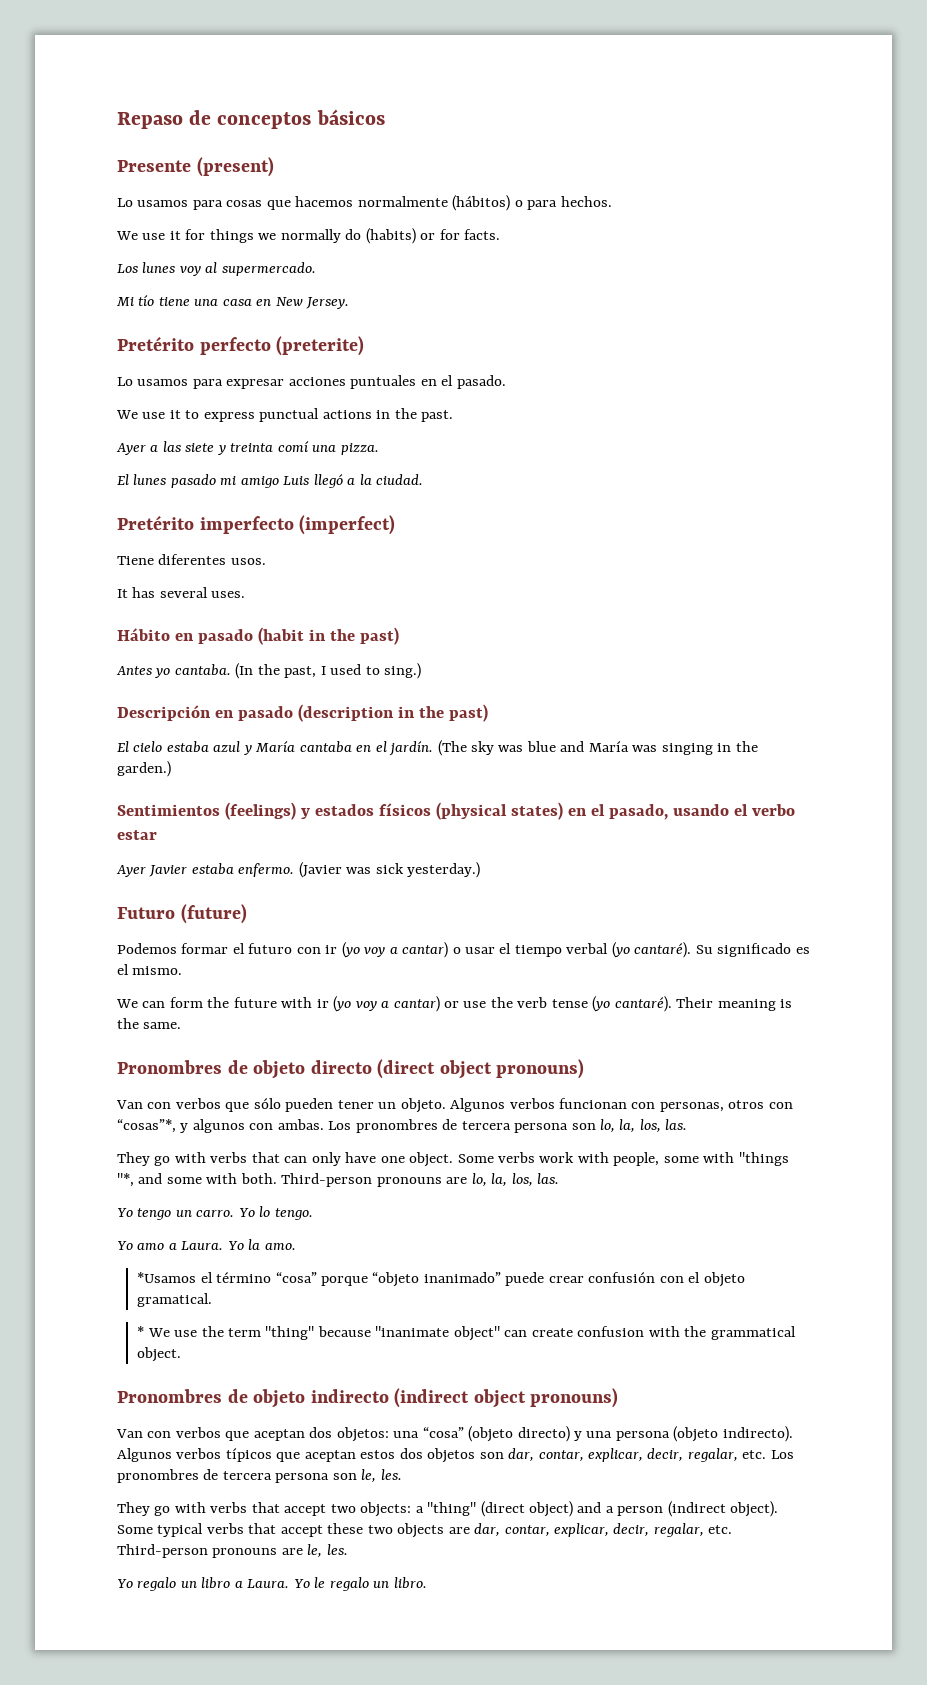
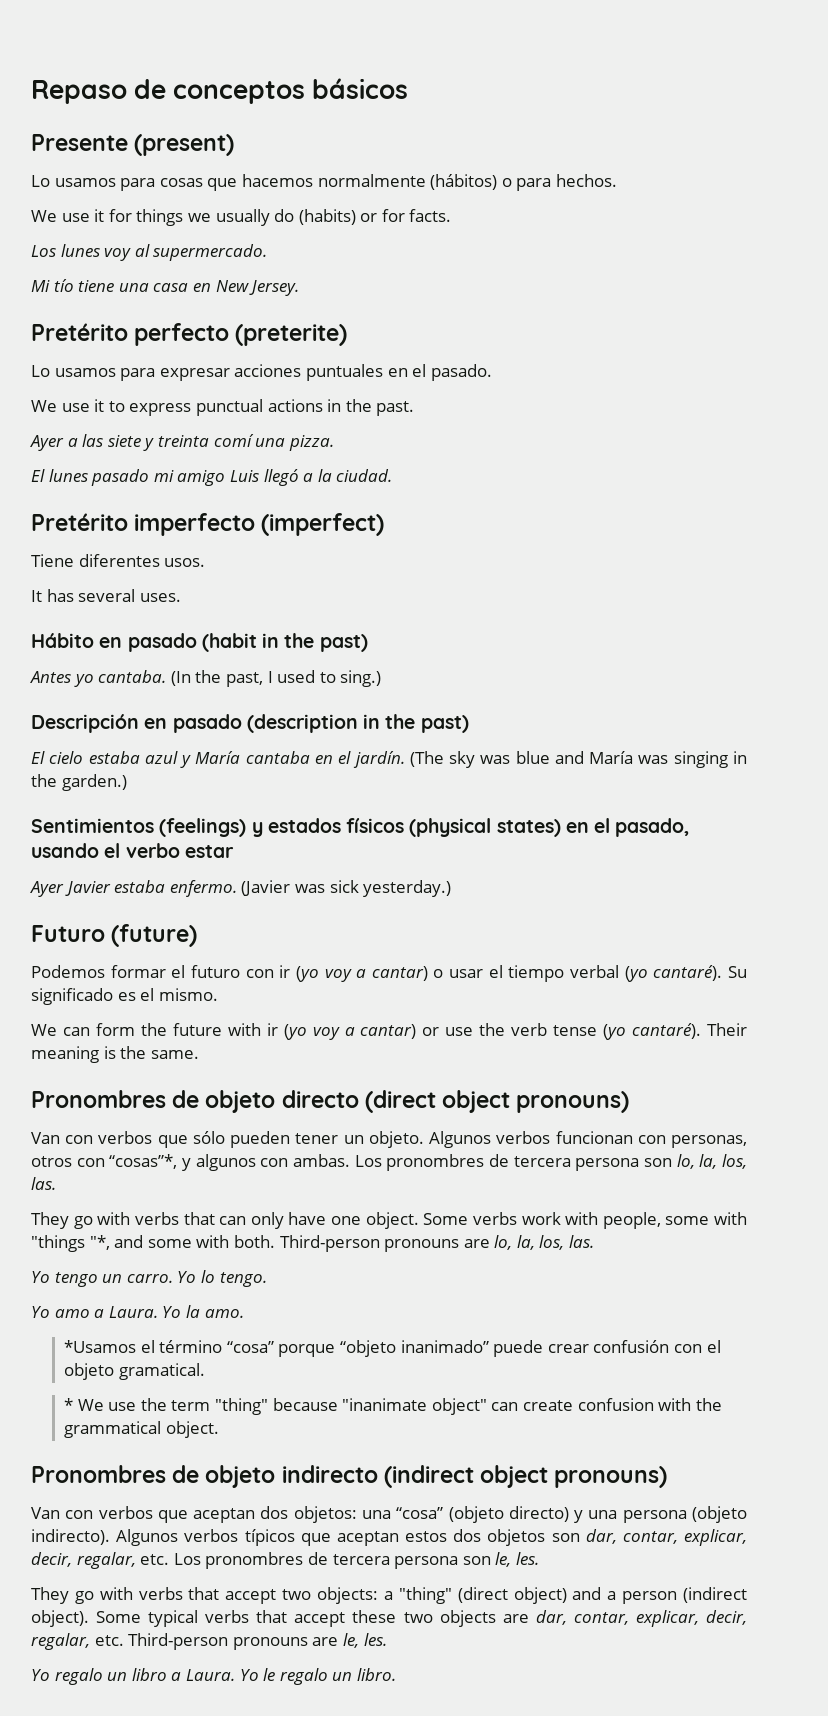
[280,229,341,243] normally -> [215,209,270,226] usually

